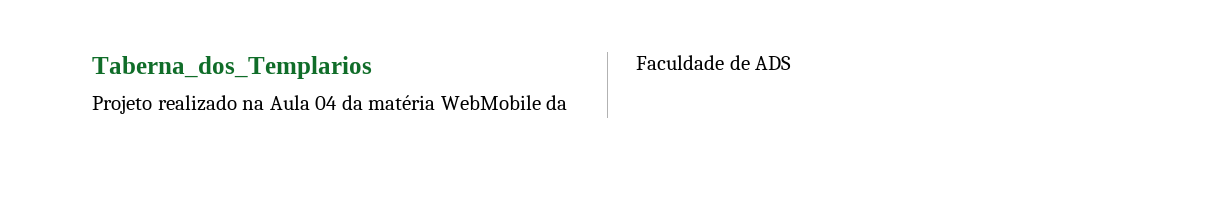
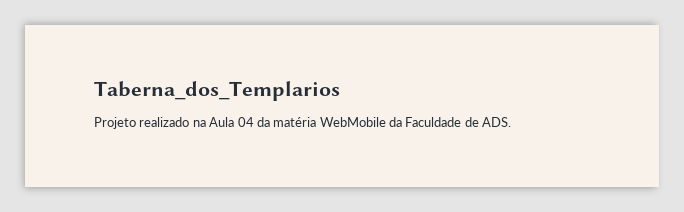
[755,56,792,70] ADS -> [482,117,512,127] ADS.

